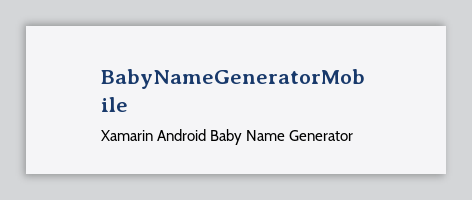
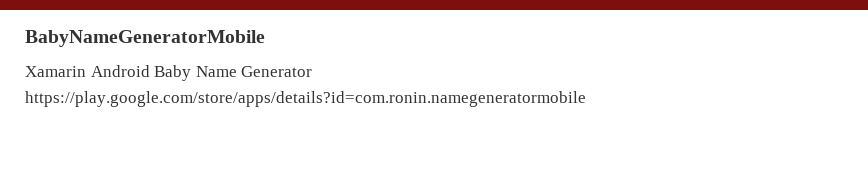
(354, 135) none -> [25,91,586,107] https://play.google.com/store/apps/details?id=com.ronin.namegeneratormobile

